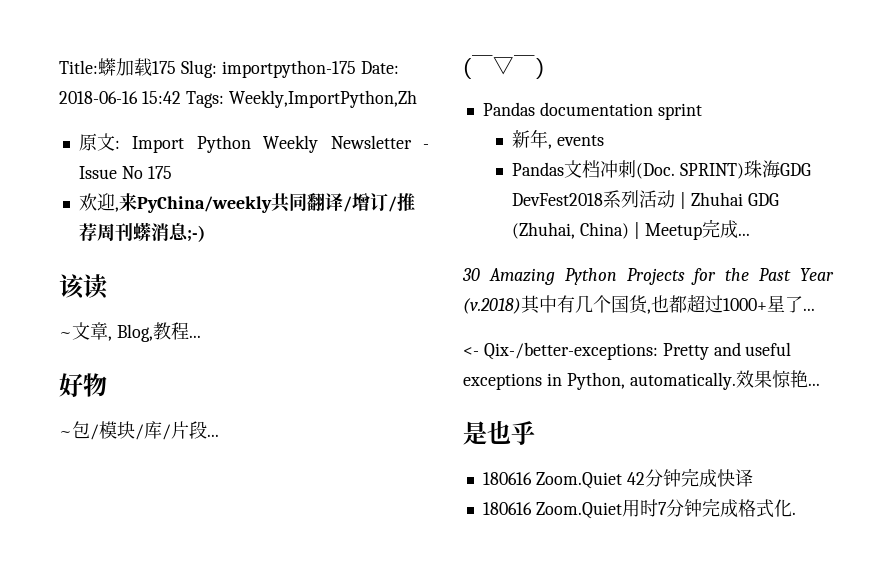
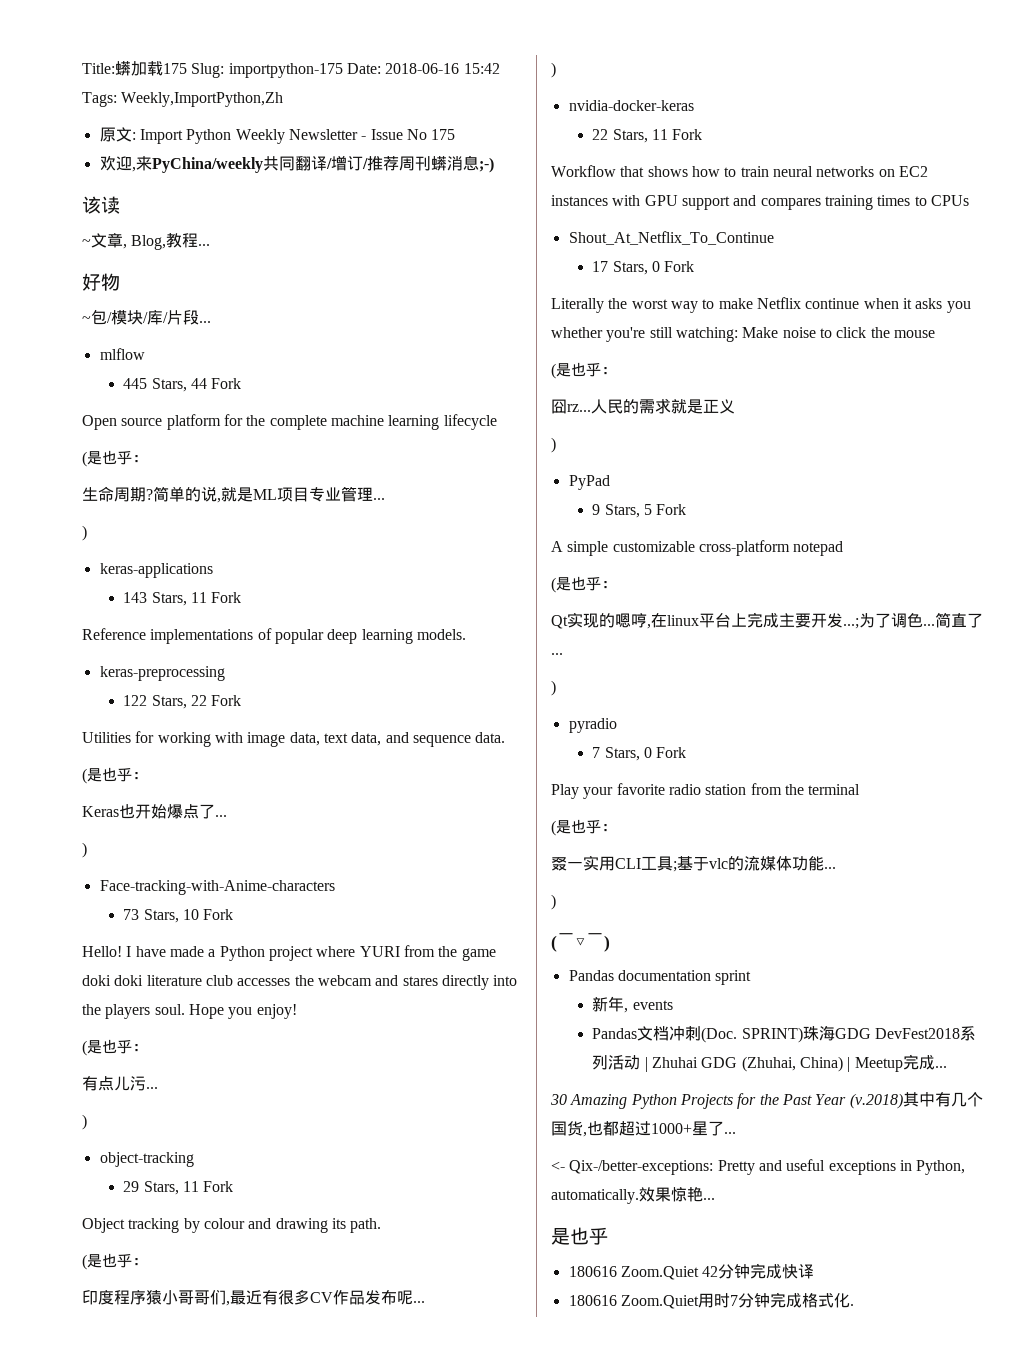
(219, 435) none -> [99,348,145,360] [123,378,242,392] [82,414,497,430] [82,450,141,467] [82,486,385,503] [82,525,87,541] [99,563,213,578] [123,592,242,606] [82,628,466,644] [99,666,225,681] [123,695,242,709] [82,731,506,747] [82,767,141,784] [82,804,227,819] [82,842,87,858] [99,880,335,895] [123,909,234,923] [82,945,496,961] [82,975,518,990] [82,1004,297,1019] [82,1039,141,1056] [82,1076,158,1091] [82,1114,87,1130] [99,1152,194,1167] [123,1181,234,1195] [82,1218,382,1233] [82,1253,141,1270] [82,1289,425,1306] [551,62,556,78] [568,100,694,111] [592,129,703,143] [551,165,928,177] [551,195,969,210] [568,231,774,245] [592,261,695,275] [551,297,971,313] [551,327,935,342] [551,362,610,379] [551,398,735,414] [551,437,556,453] [568,475,610,490] [592,504,687,518] [551,540,844,556] [551,576,610,593] [551,612,983,629] [551,653,563,655] [551,680,556,696] [568,718,617,733] [592,747,687,761] [551,783,861,799] [551,819,610,836] [551,855,836,872] [551,894,556,910] // mlflow // 445 Stars, 44 Fork // Open source platform for the complete machine learning lifecycle // (是也乎: // 生命周期?简单的说,就是ML项目专业管理... // ) // keras-applications // 143 Stars, 11 Fork // Reference implementations of popular deep learning models. // keras-preprocessing // 122 Stars, 22 Fork // Utilities for working with image data, text data, and sequence data. // (是也乎: // Keras也开始爆点了... // ) // Face-tracking-with-Anime-characters // 73 Stars, 10 Fork // Hello! I have made a Python project where YURI from the game doki doki literature club accesses the webcam and stares directly into the players soul. Hope you enjoy! // (是也乎: // 有点儿污... // ) // object-tracking // 29 Stars, 11 Fork // Object tracking by colour and drawing its path. // (是也乎: // 印度程序猿小哥哥们,最近有很多CV作品发布呢... // ) // nvidia-docker-keras // 22 Stars, 11 Fork // Workflow that shows how to train neural networks on EC2 instances with GPU support and compares training times to CPUs // Shout_At_Netflix_To_Continue // 17 Stars, 0 Fork // Literally the worst way to make Netflix continue when it asks you whether you're still watching: Make noise to click the mouse // (是也乎: // 囧rz...人民的需求就是正义 // ) // PyPad // 9 Stars, 5 Fork // A simple customizable cross-platform notepad // (是也乎: // Qt实现的嗯哼,在linux平台上完成主要开发...;为了调色...简直了... // ) // pyradio // 7 Stars, 0 Fork // Play your favorite radio station from the terminal // (是也乎: // 叕一实用CLI工具;基于vlc的流媒体功能... // )

